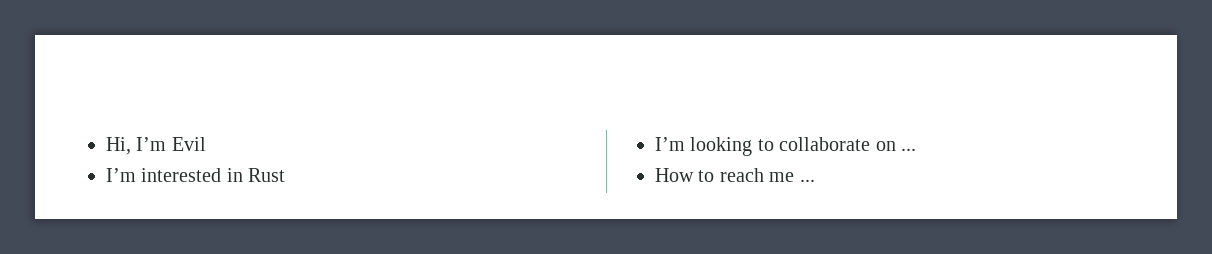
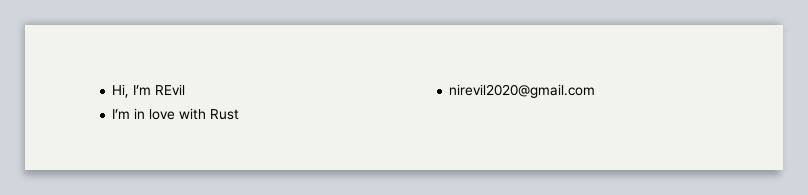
[171,137,206,151] [106,168,286,182] [655,137,916,156] [655,168,815,182] Evil // I’m interested in Rust // I’m looking to collaborate on ... // How to reach me ... -> [155,84,186,95] [112,108,240,120] [449,84,596,98] REvil // I’m in love with Rust // nirevil2020@gmail.com

